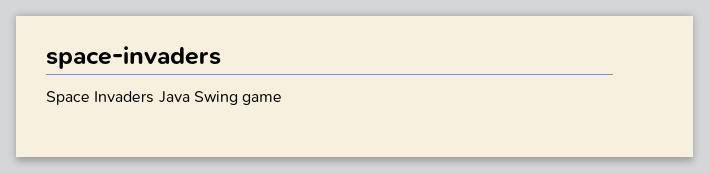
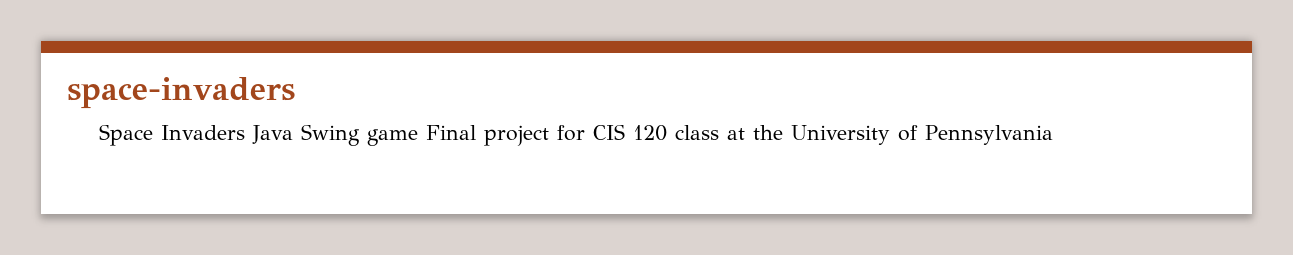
(283, 99) none -> [425,124,1053,146] Final project for CIS 120 class at the University of Pennsylvania

